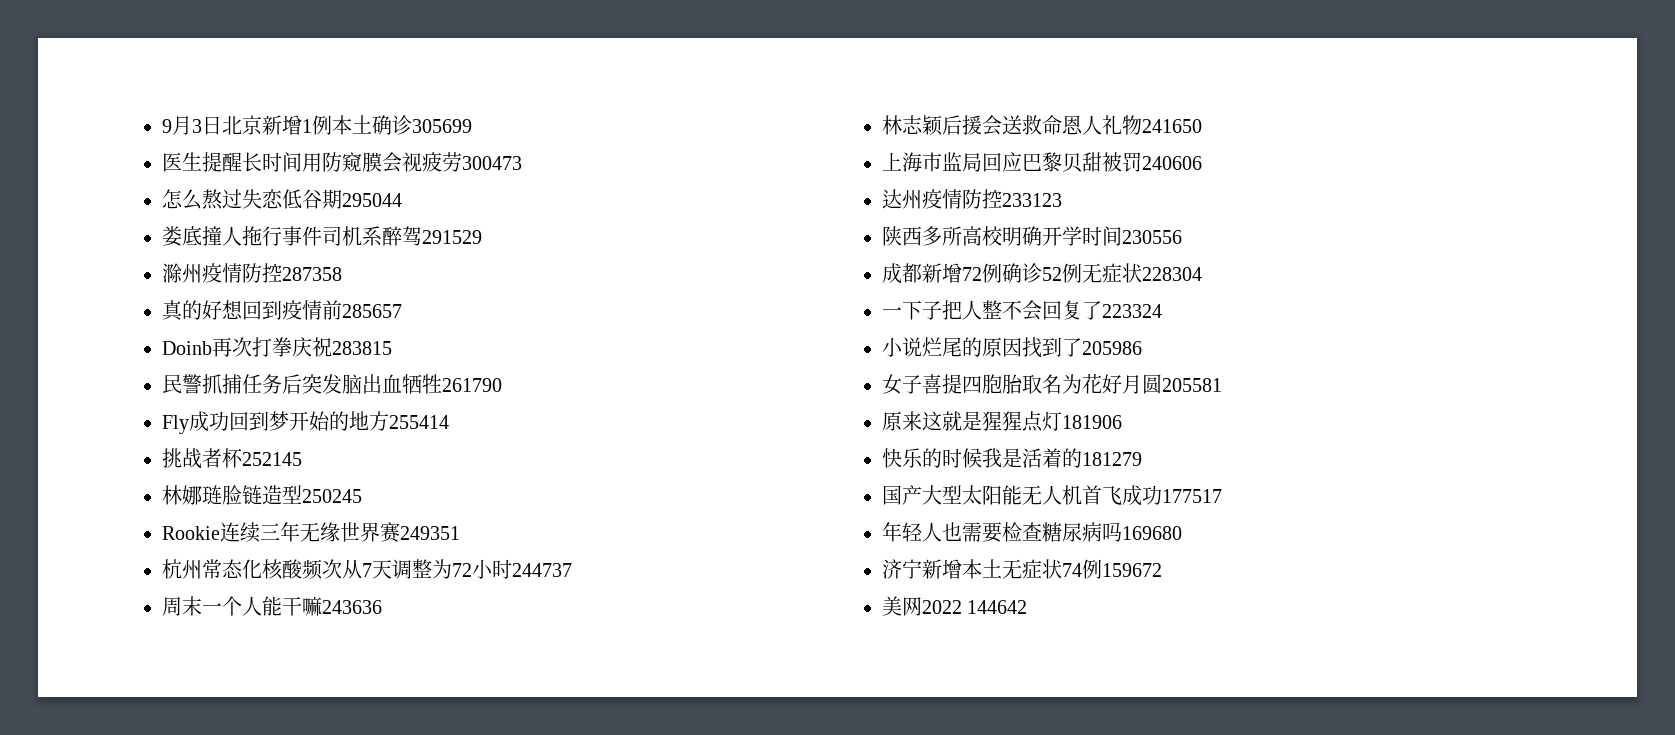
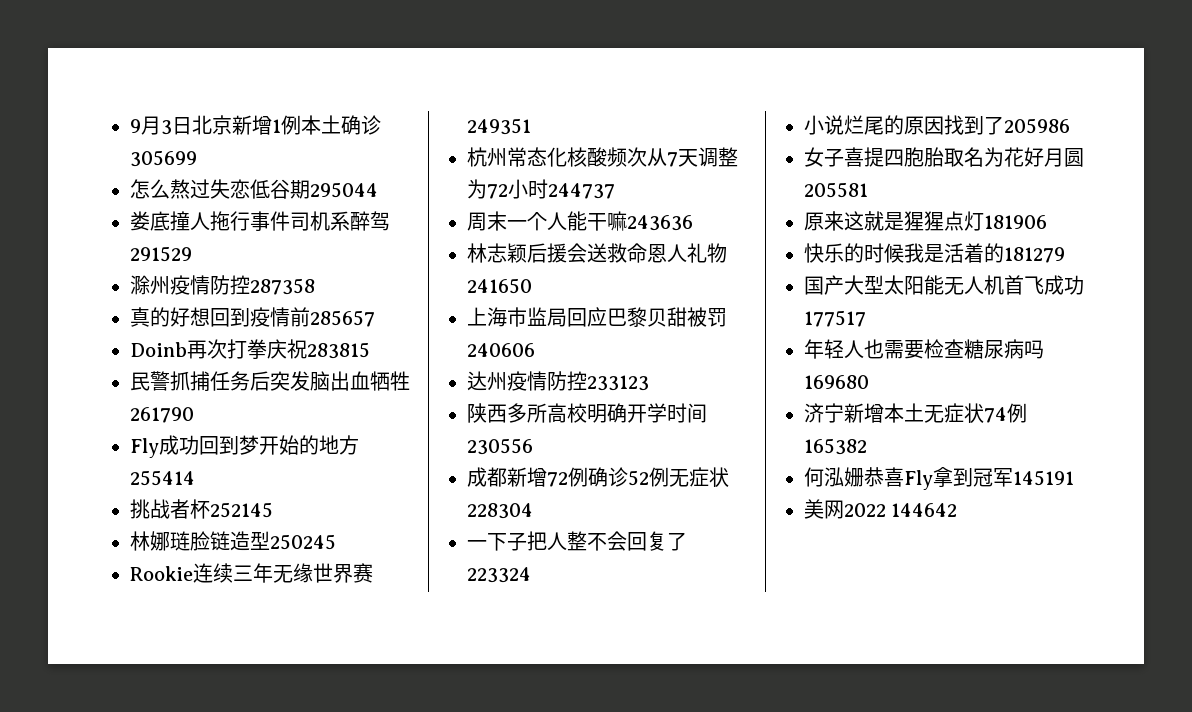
[162,152,522,173] // 医生提醒长时间用防窥膜会视疲劳300473 -> (197, 158) none
[1102,563,1162,577] 159672 -> [804,438,867,455] [804,467,1074,490] 165382 // 何泓姗恭喜Fly拿到冠军145191

